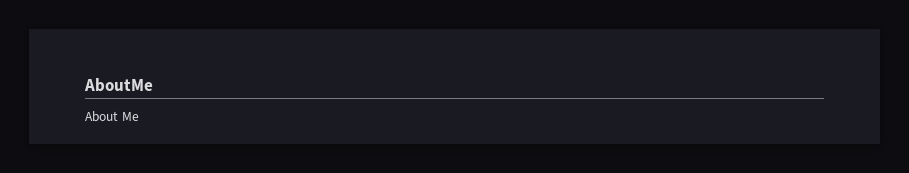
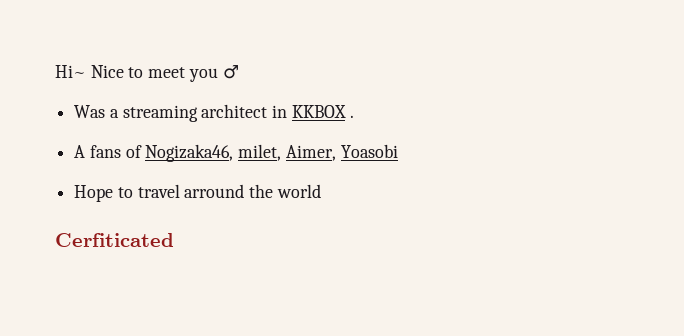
[84,78,153,92] [85,111,139,122] AboutMe // About Me -> [55,65,239,82] [74,104,354,122] [74,144,398,162] [74,184,321,202] [55,233,174,247] Hi~ Nice to meet you ♂ // Was a streaming architect in KKBOX . // A fans of Nogizaka46, milet, Aimer, Yoasobi // Hope to travel arround the world // Cerfiticated

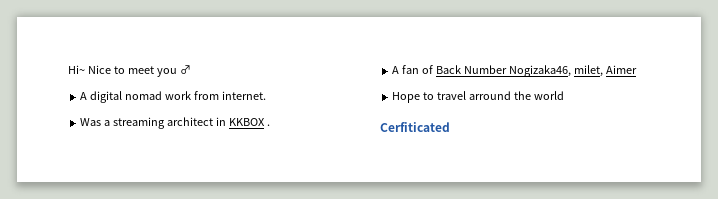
(239, 72) none -> [80,91,266,103] // A digital nomad work from internet.
[89,144,398,162] fans of Nogizaka46, milet, Aimer, Yoasobi -> [402,65,637,77] fan of Back Number Nogizaka46, milet, Aimer

